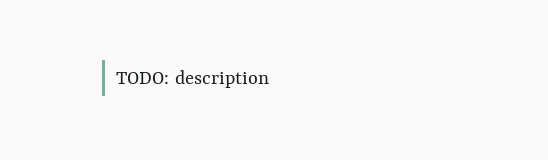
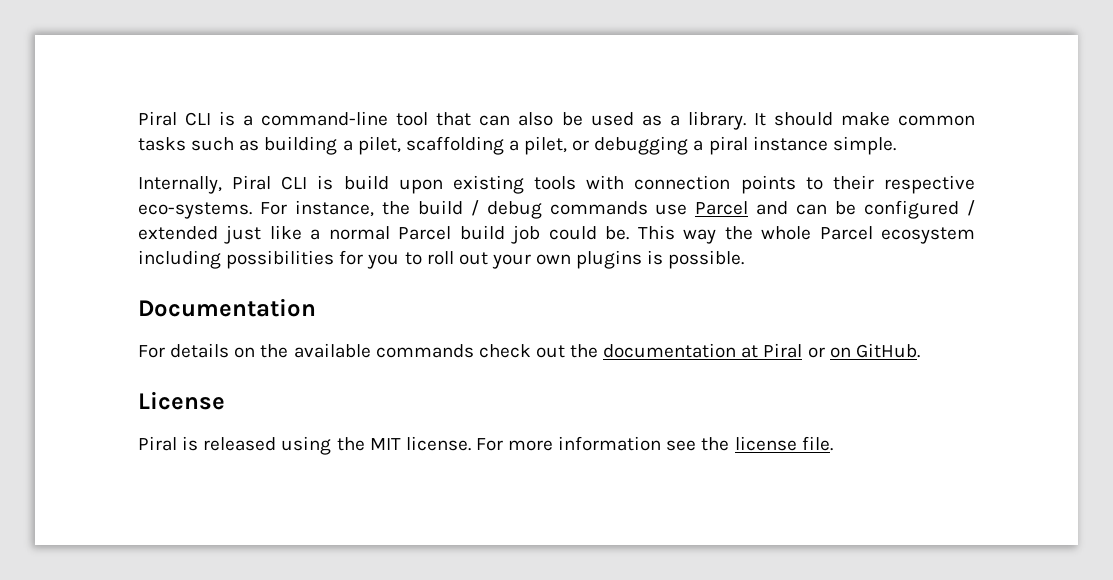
[116,70,270,88] TODO: description -> [138,111,975,130] [138,136,896,155] [138,175,975,194] [138,200,976,219] [138,225,975,244] [138,250,745,269] [138,298,316,317] [138,343,920,358] [138,391,225,410] [138,436,833,455] Piral CLI is a command-line tool that can also be used as a library. It should make common tasks such as building a pilet, scaffolding a pilet, or debugging a piral instance simple. // Internally, Piral CLI is build upon existing tools with connection points to their respective eco-systems. For instance, the build / debug commands use Parcel and can be configured / extended just like a normal Parcel build job could be. This way the whole Parcel ecosystem including possibilities for you to roll out your own plugins is possible. // Documentation // For details on the available commands check out the documentation at Piral or on GitHub. // License // Piral is released using the MIT license. For more information see the license file.

